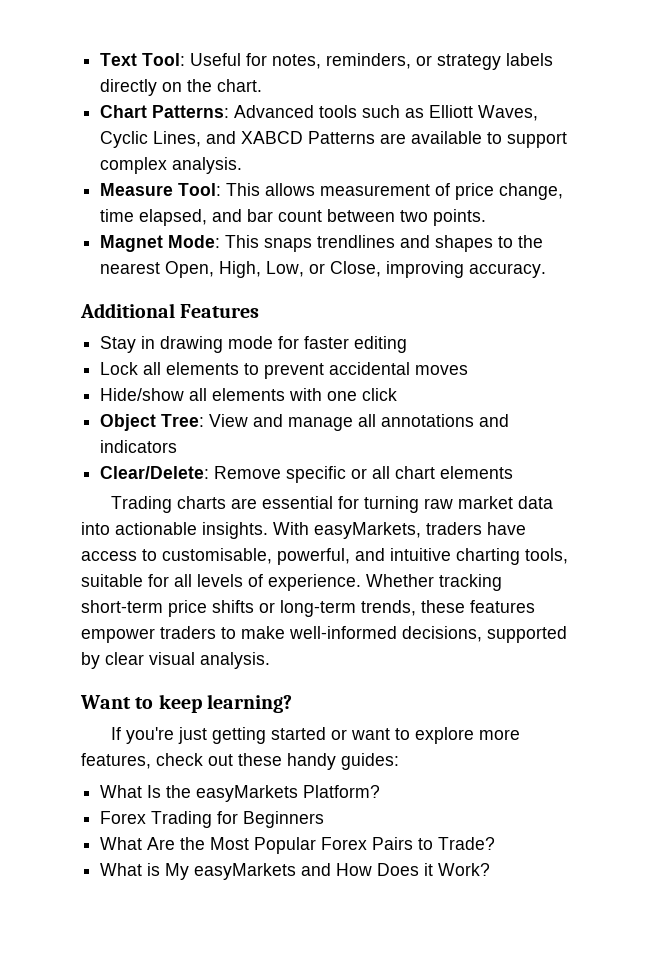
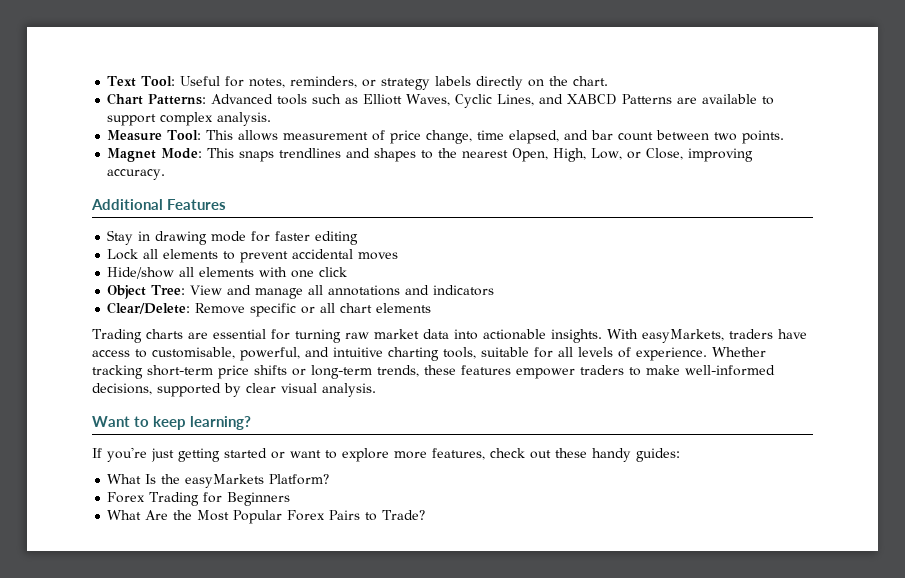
[100,863,491,880] // What is My easyMarkets and How Does it Work? -> (426, 515) none

